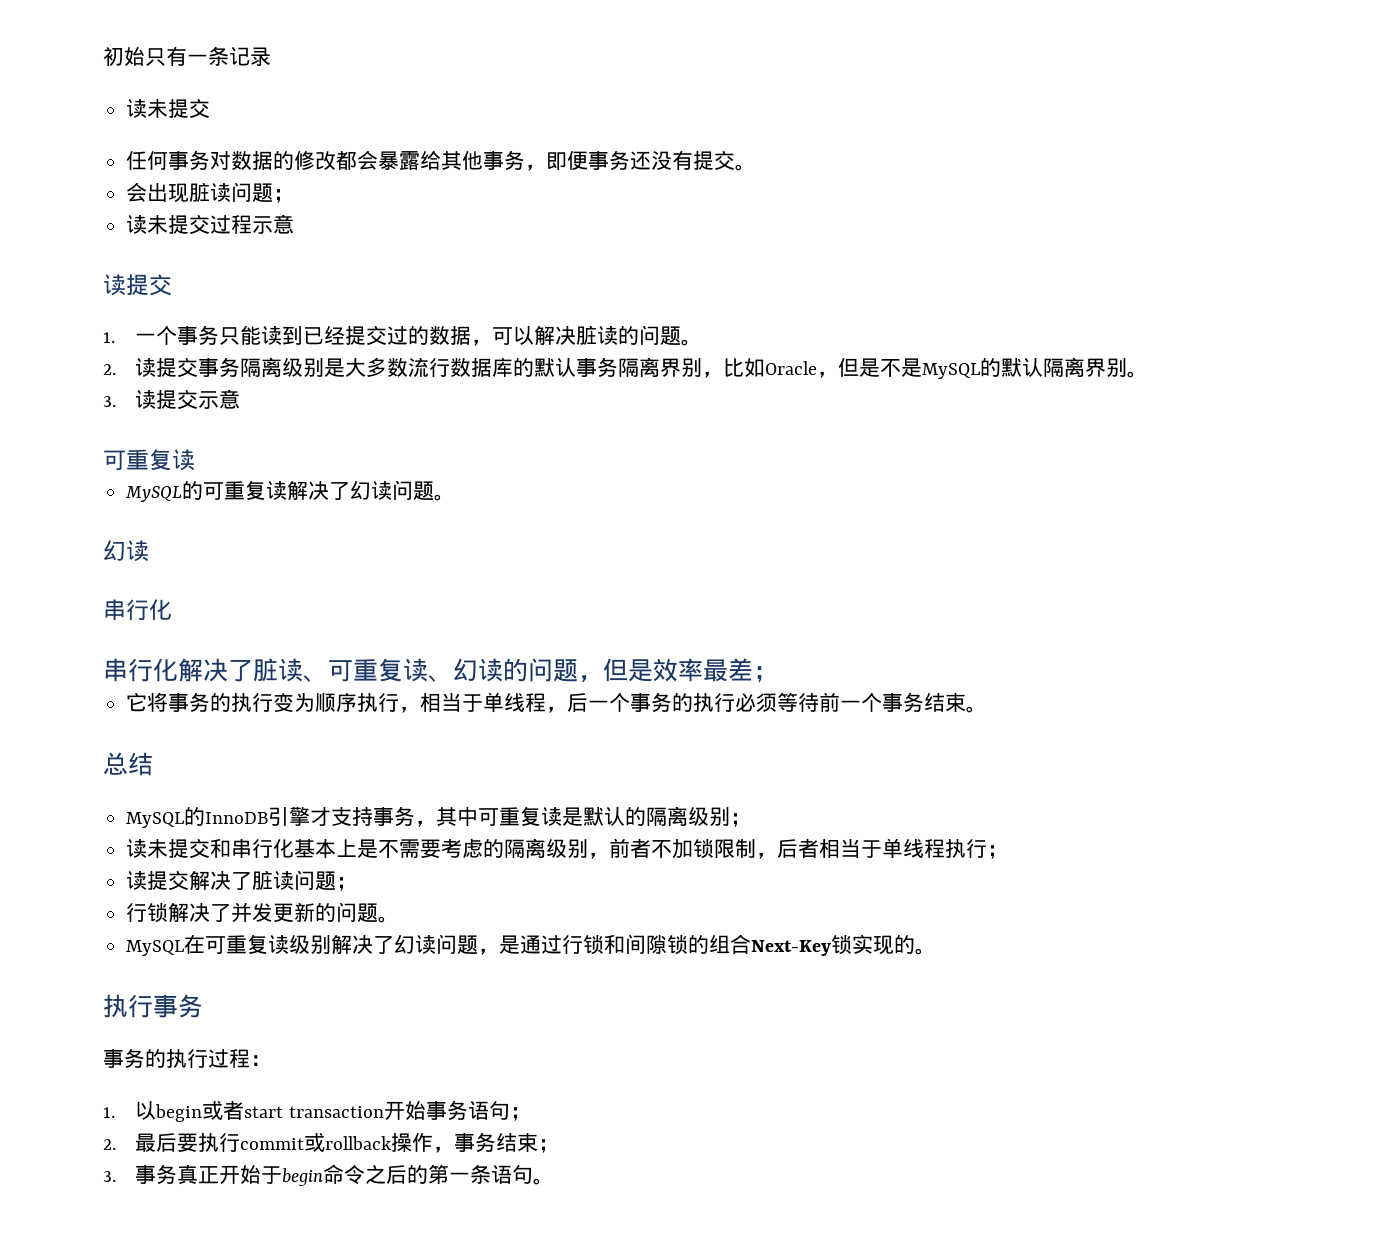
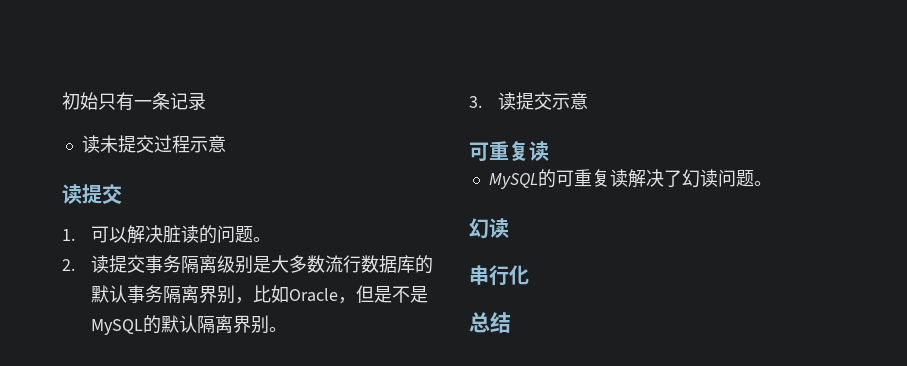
[126,150,757,171] [126,182,295,203] [126,214,211,235] // 任何事务对数据的修改都会暴露给其他事务，即便事务还没有提交。 // 会出现脏读问题； // 读未提交 -> (154, 144) none
[135,325,493,346] 一个事务只能读到已经提交过的数据， -> (75, 235) none
[103,658,778,683] [126,692,988,713] [103,752,153,776] [126,806,752,828] [126,838,1009,859] [126,870,358,891] [126,902,400,923] [126,934,937,956] [103,994,203,1018] [103,1048,271,1068] [103,1100,531,1122] [103,1132,560,1153] [103,1164,555,1186] 串行化解决了脏读、可重复读、幻读的问题，但是效率最差； // 它将事务的执行变为顺序执行，相当于单线程，后一个事务的执行必须等待前一个事务结束。 // 总结 // MySQL的InnoDB引擎才支持事务，其中可重复读是默认的隔离级别； // 读未提交和串行化基本上是不需要考虑的隔离级别，前者不加锁限制，后者相当于单线程执行； // 读提交解决了脏读问题； // 行锁解决了并发更新的问题。 // MySQL在可重复读级别解决了幻读问题，是通过行锁和间隙锁的组合Next-Key锁实现的。 // 执行事务 // 事务的执行过程： // 1.以begin或者start transaction开始事务语句； // 2.最后要执行commit或rollback操作，事务结束； // 3.事务真正开始于begin命令之后的第一条语句。 -> [469,312,511,333] 总结

